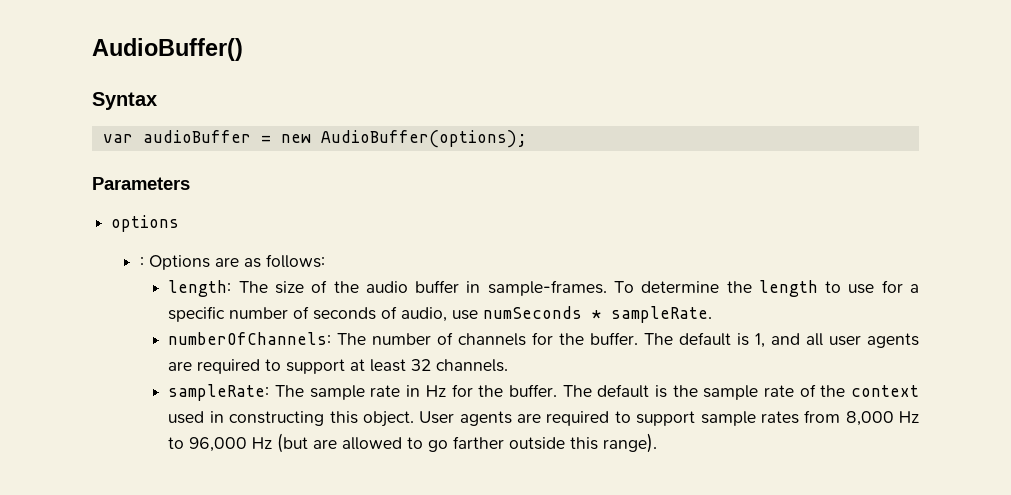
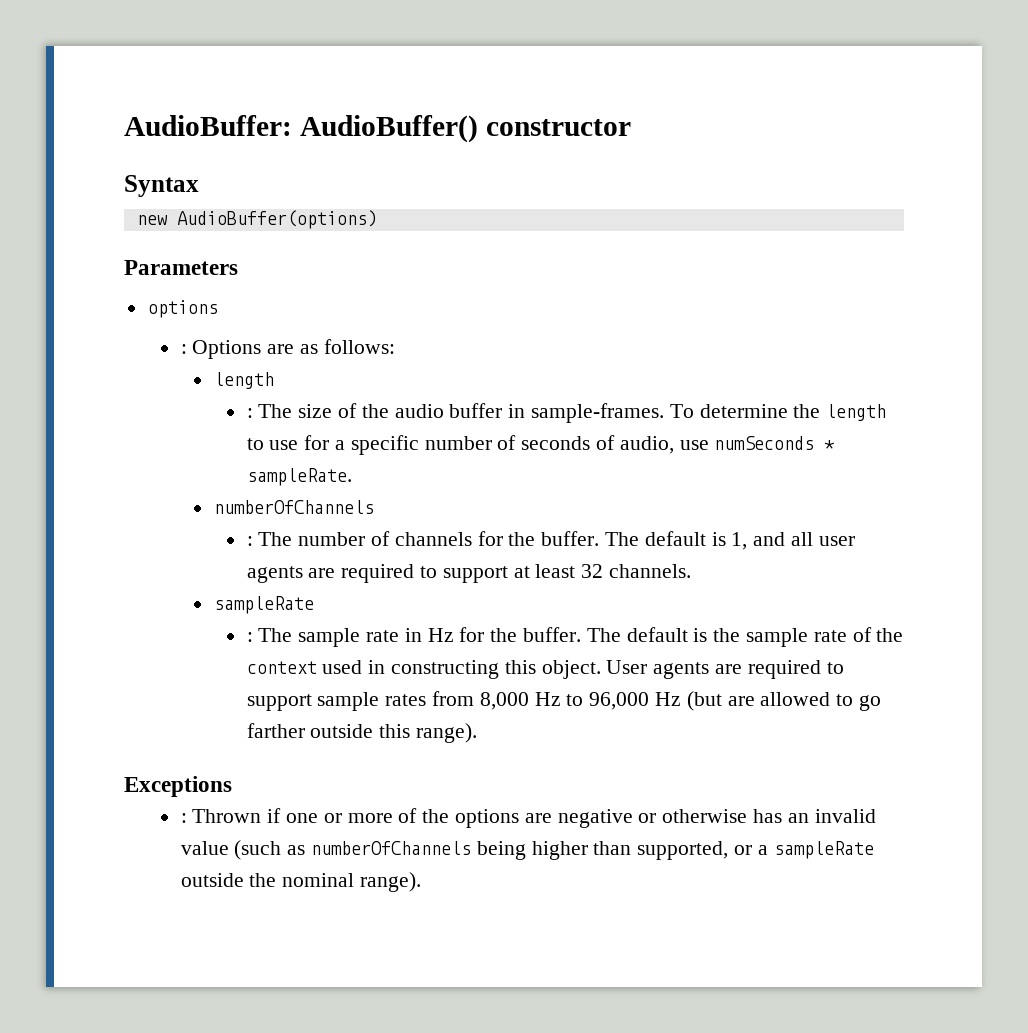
(92, 49) none -> [124,115,292,136] AudioBuffer:
(243, 49) none -> [485,119,631,136] constructor
[102,130,527,148] var audioBuffer = new AudioBuffer(options); -> [136,210,377,229] new AudioBuffer(options)
[168,280,232,297] length: -> [213,372,274,389] [246,408,253,418] length // :
[168,332,332,345] numberOfChannels: -> [213,500,374,514] [246,536,253,546] numberOfChannels // :
[168,384,270,401] sampleRate: -> [213,596,314,614] [246,632,253,642] sampleRate // :
(658, 443) none -> [124,776,232,797] [180,808,876,828] [180,840,874,860] [180,872,422,892] // Exceptions // : Thrown if one or more of the options are negative or otherwise has an invalid value (such as numberOfChannels being higher than supported, or a sampleRate outside the nominal range).

